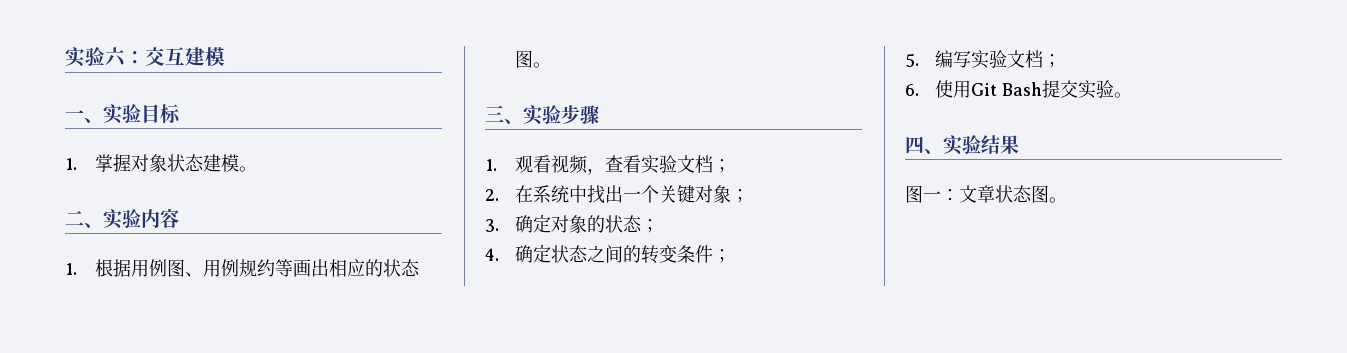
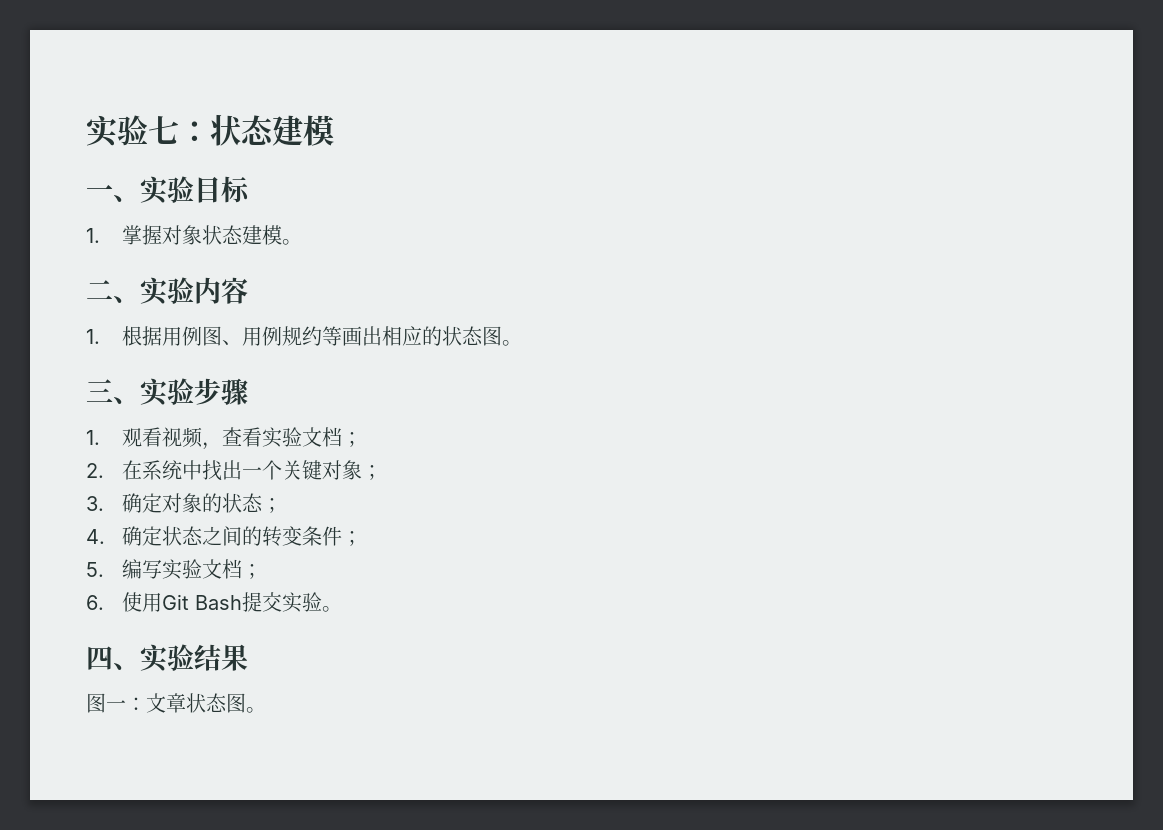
[65,47,185,67] 实验六：交互 -> [86,114,274,148] 实验七：状态

